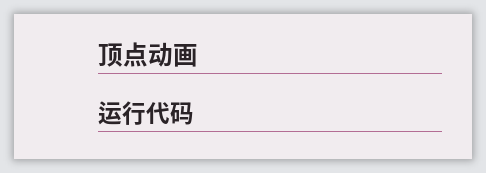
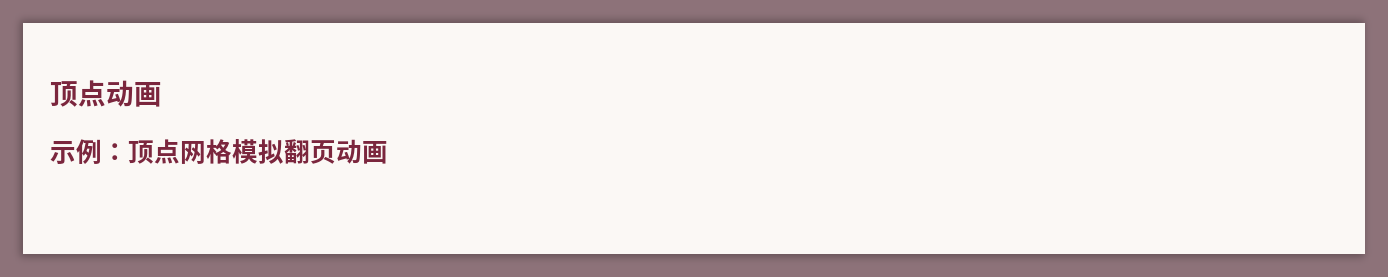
[98,101,194,125] 运行代码 -> [50,139,388,164] 示例：顶点网格模拟翻页动画

